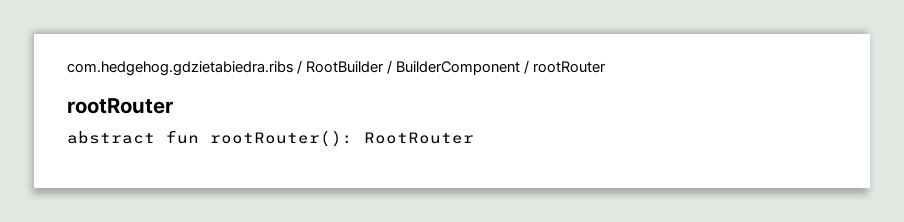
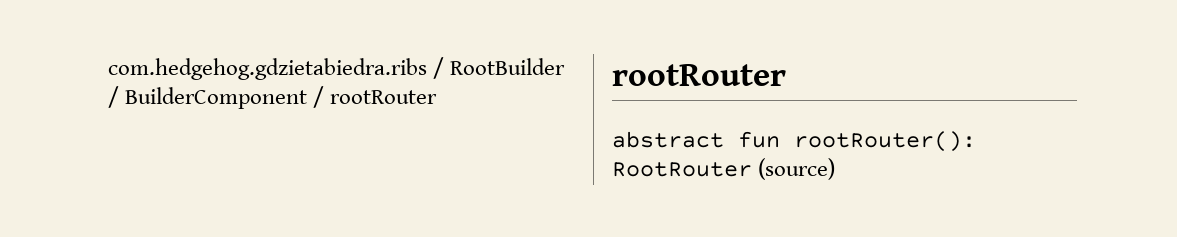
(474, 138) none -> [758,158,836,180] (source)

